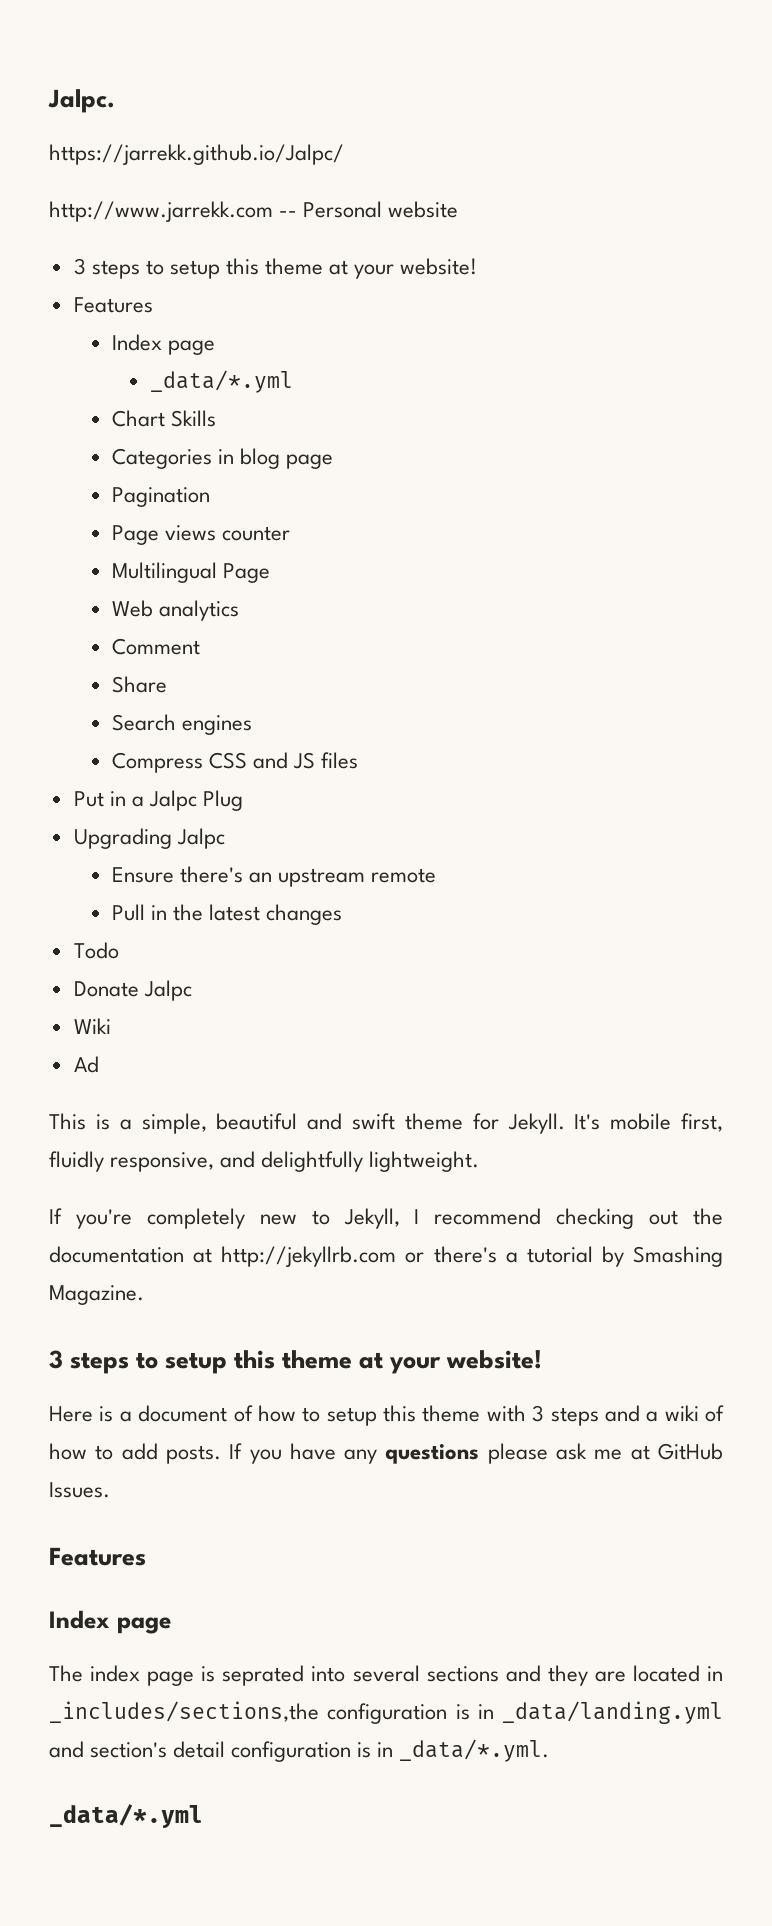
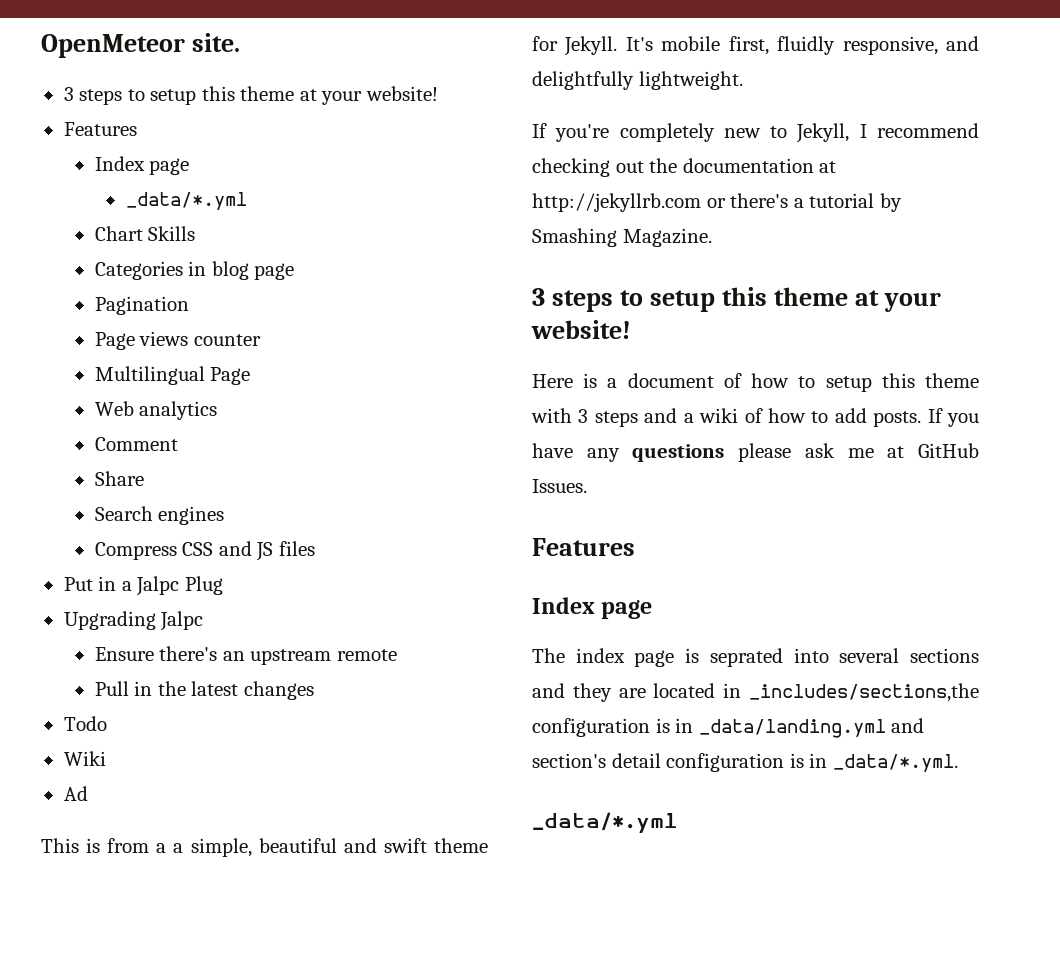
[48,89,115,113] [49,144,344,165] [49,201,459,222] Jalpc. // https://jarrekk.github.io/Jalpc/ // http://www.jarrekk.com -- Personal website -> [41,33,241,58] OpenMeteor site.
[73,980,192,1001] // Donate Jalpc -> (107, 723) none
(110, 1122) none -> [107,838,167,853] from a

